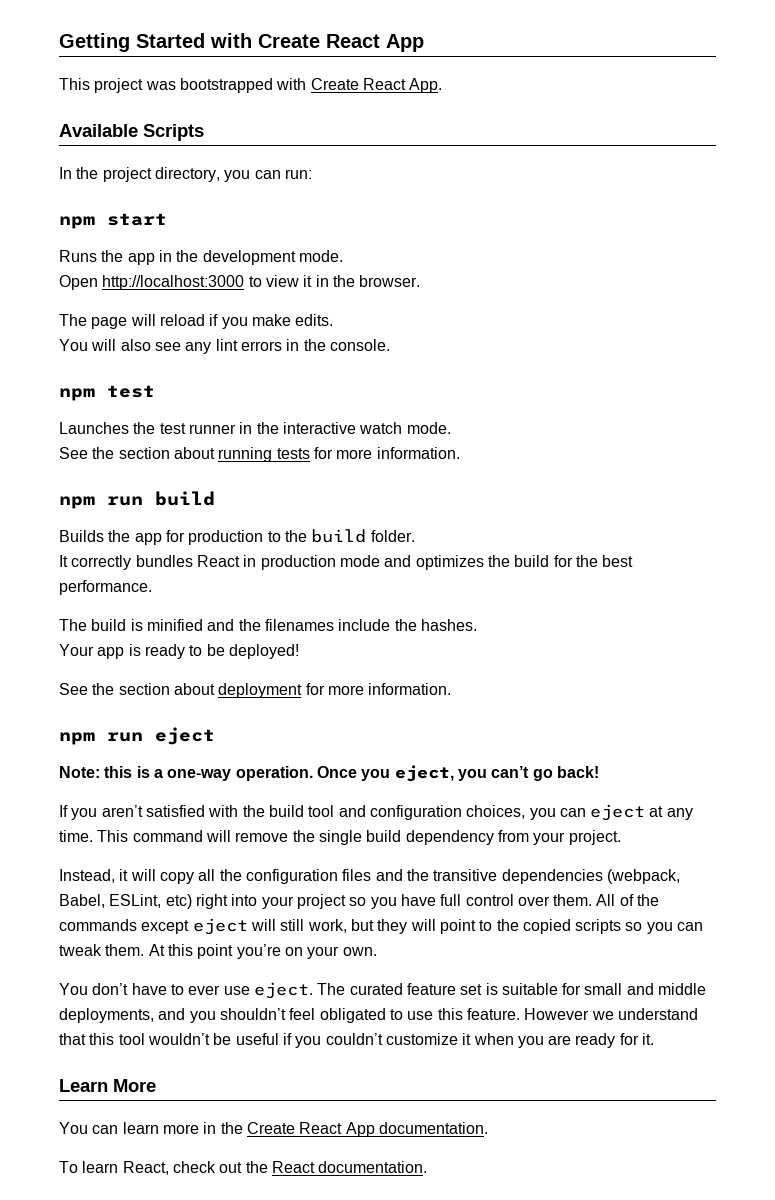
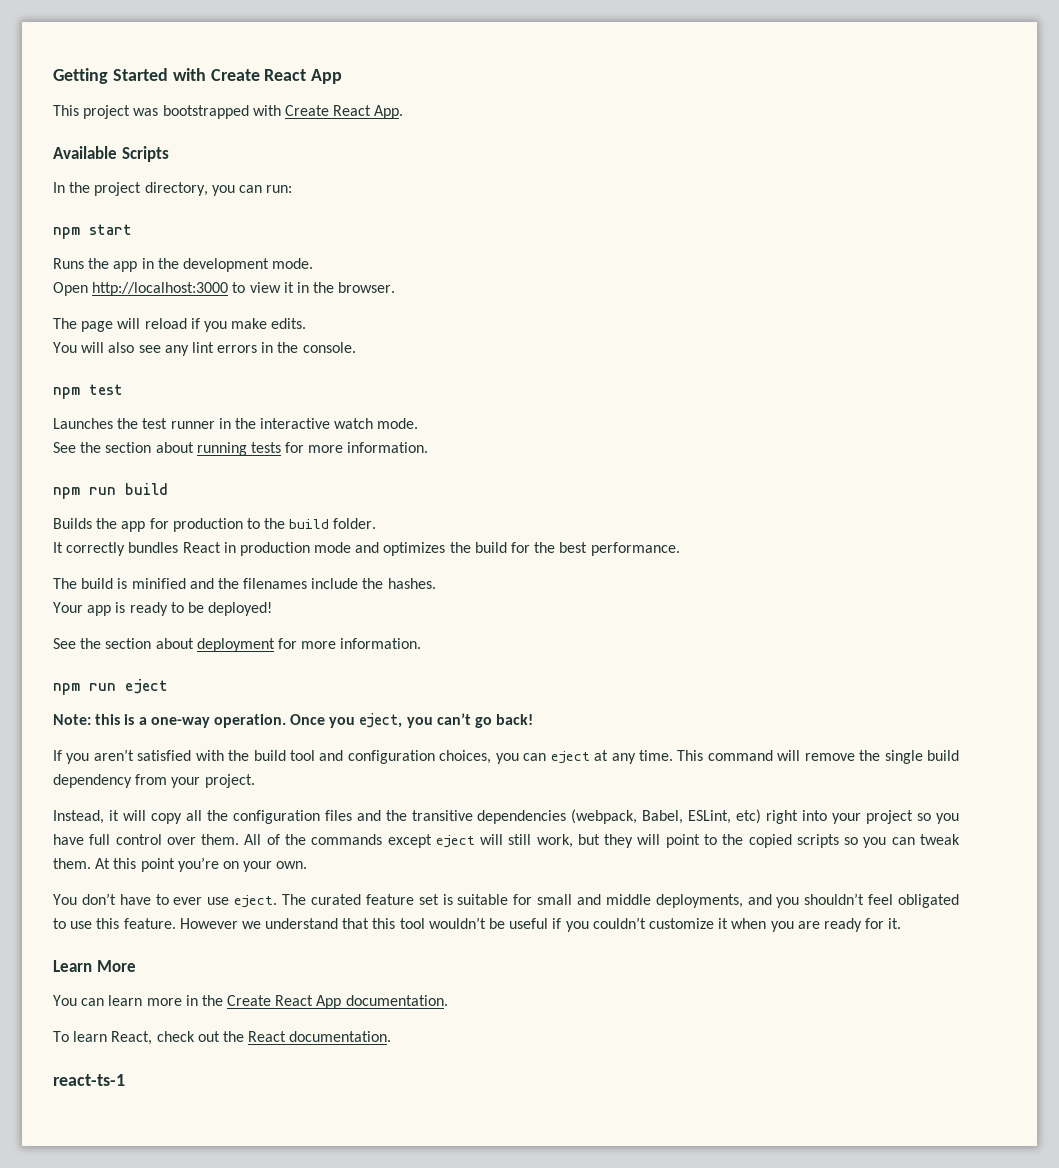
(428, 1167) none -> [53,1074,125,1086] // react-ts-1

